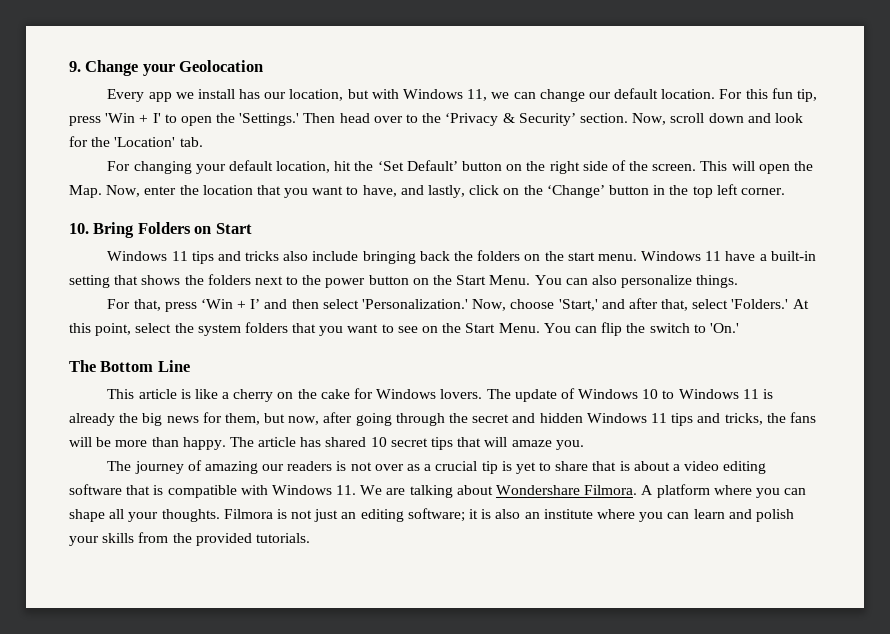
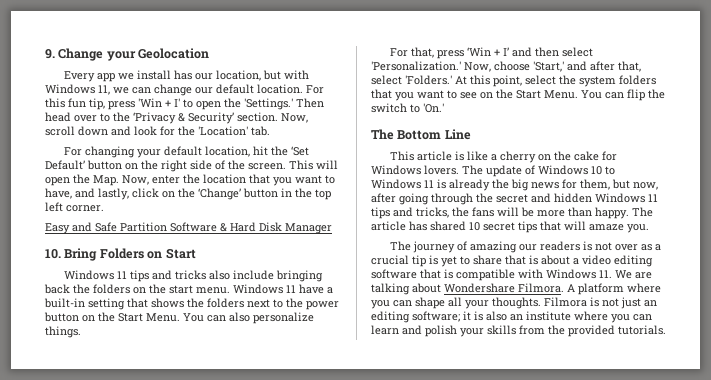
(785, 191) none -> [45,222,332,234] // Easy and Safe Partition Software & Hard Disk Manager

